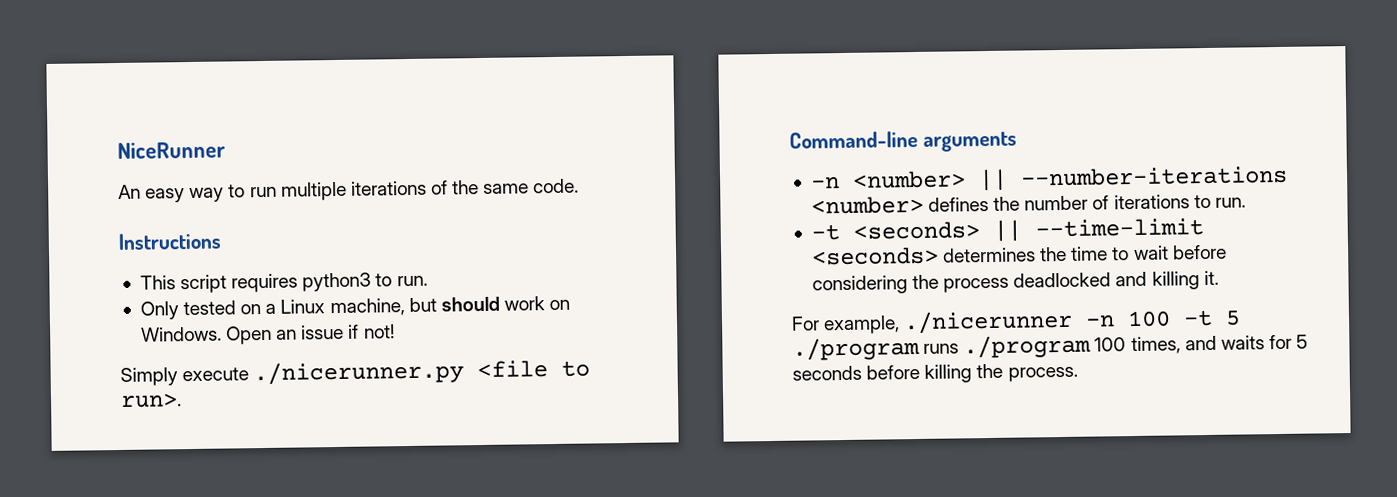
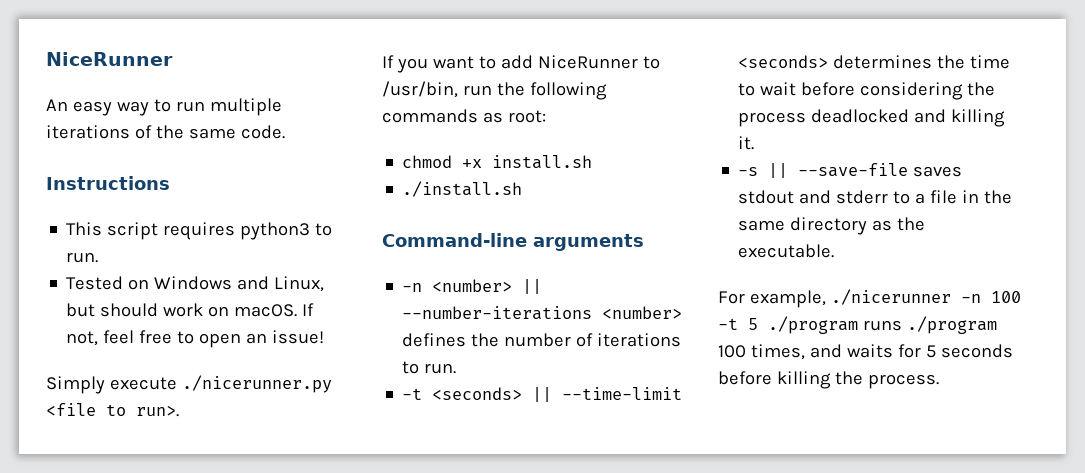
[139,296,571,320] [140,324,395,345] Only tested on a Linux machine, but should work on Windows. Open an issue if not! -> [66,276,325,292] [66,303,315,317] [66,330,325,348] Tested on Windows and Linux, but should work on macOS. If not, feel free to open an issue!
(182, 400) none -> [382,55,660,73] [382,81,607,100] [382,109,546,123] [402,155,593,169] [402,181,523,197] // If you want to add NiceRunner to /usr/bin, run the following commands as root: // chmod +x install.sh // ./install.sh
(1219, 278) none -> [738,163,963,178] [738,190,1013,204] [738,217,926,235] [738,244,835,258] // -s || --save-file saves stdout and stderr to a file in the same directory as the executable.

